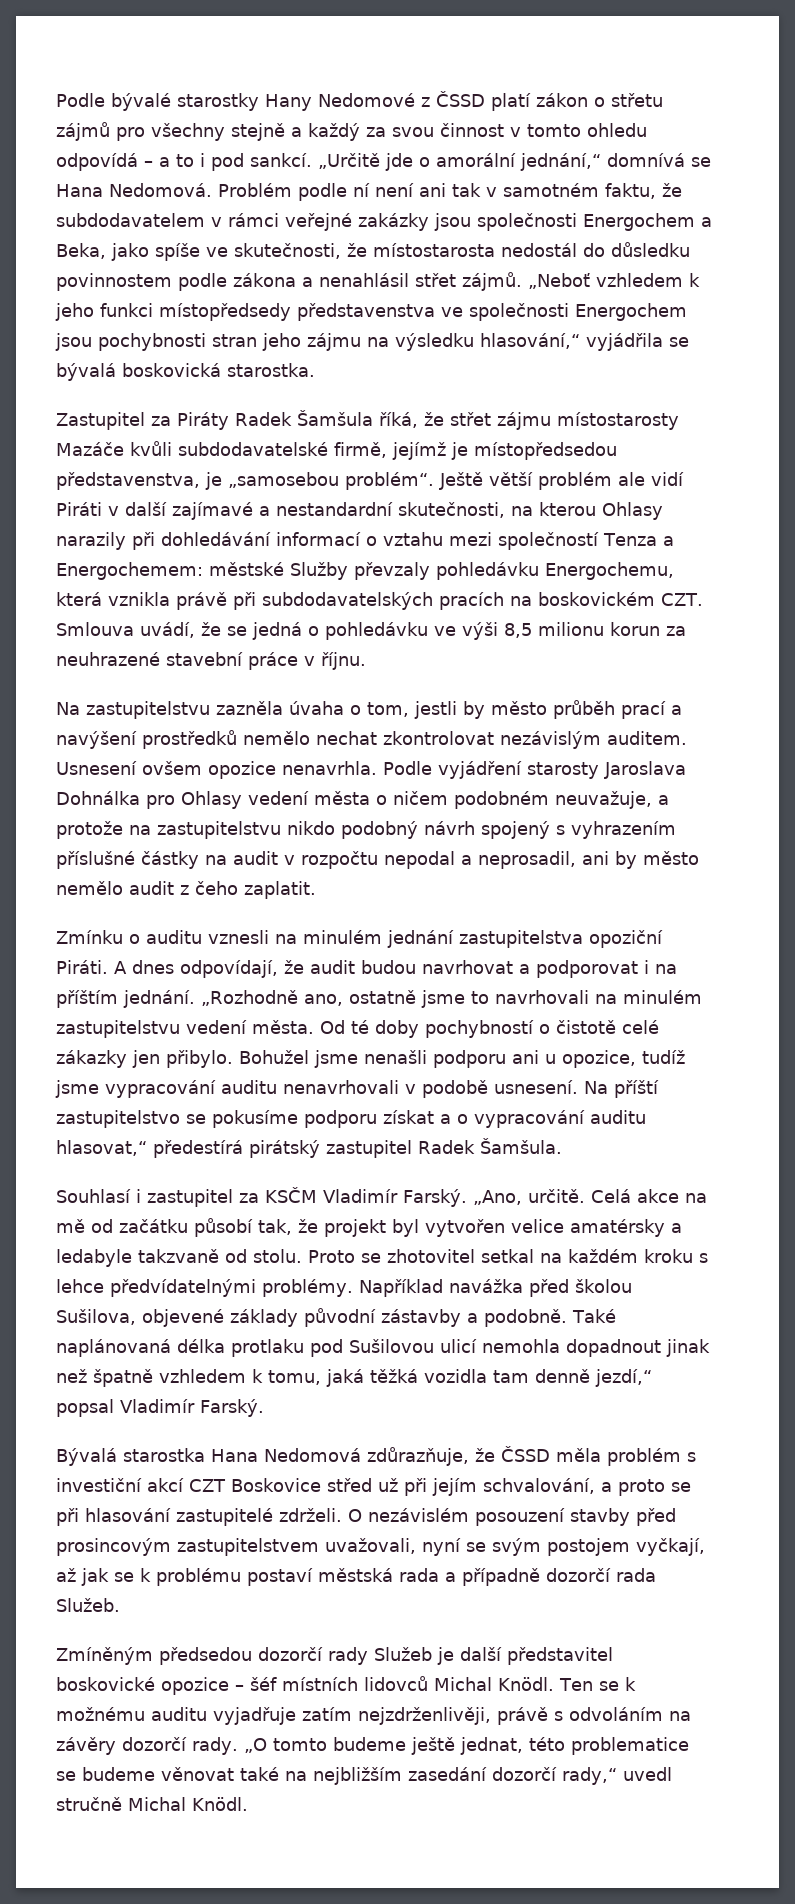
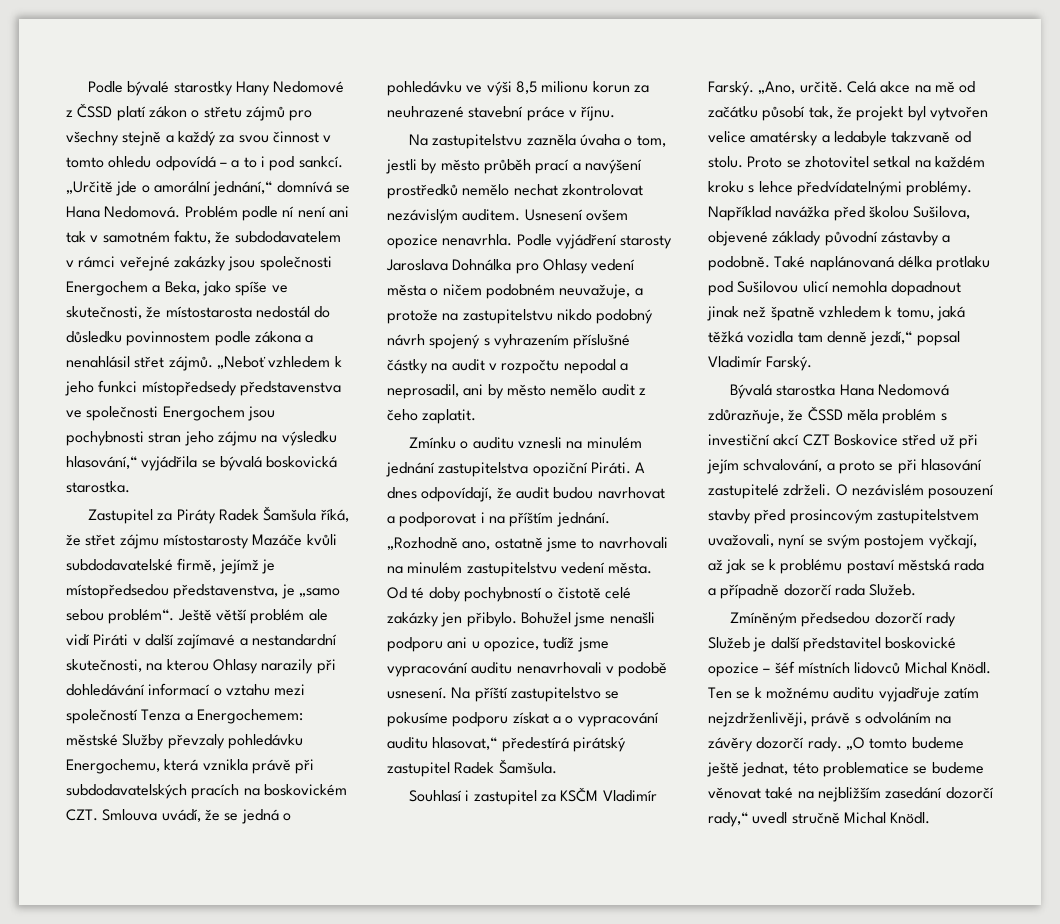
[228,472,339,488] „samosebou -> [298,588,340,597] [66,609,104,621] „samo sebou
[56,1050,127,1068] zákazky -> [387,612,439,627] zakázky

